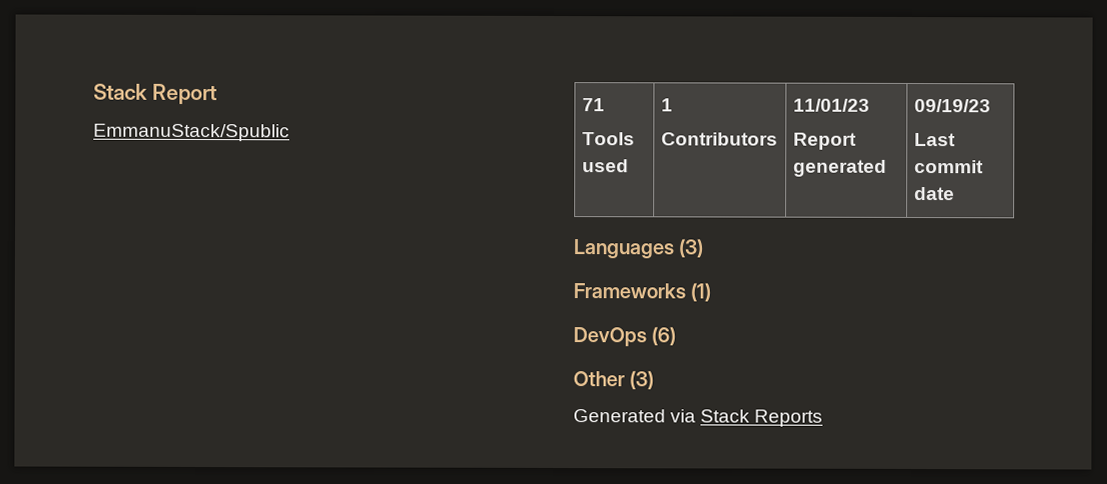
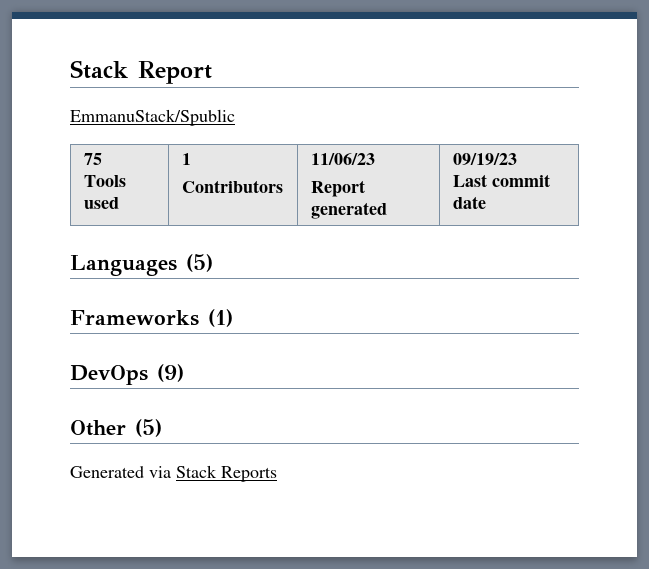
[581,98,605,112] 71 -> [83,153,102,165] 75
[792,98,870,112] 11/01/23 -> [310,153,375,165] 11/06/23
[678,238,705,258] (3) -> [186,254,213,272] (5)
[651,326,677,346] (6) -> [157,364,184,382] (9)
[629,370,655,390] (3) -> [135,419,162,437] (5)

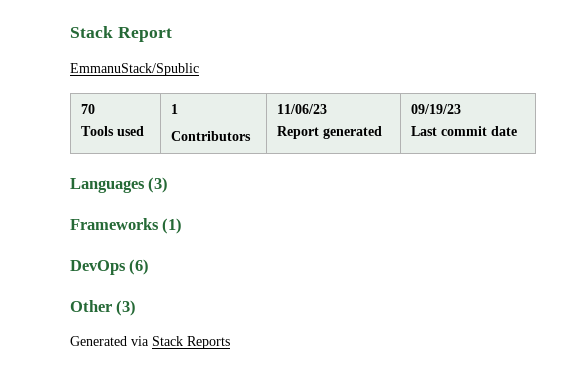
[83,153,102,165] 75 -> [81,104,96,114] 70
[186,254,213,272] (5) -> [148,177,169,193] (3)
[157,364,184,382] (9) -> [129,259,150,275] (6)
[135,419,162,437] (5) -> [116,300,137,316] (3)

